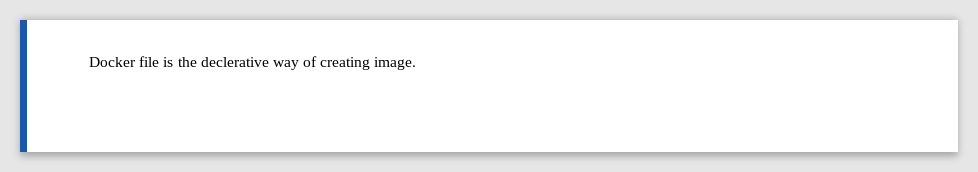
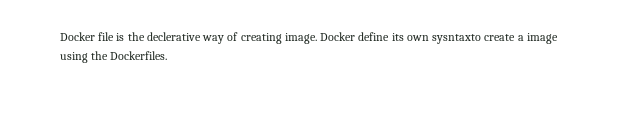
(417, 63) none -> [320,32,558,44] [60,51,168,63] Docker define its own sysntaxto create a image using the Dockerfiles.

